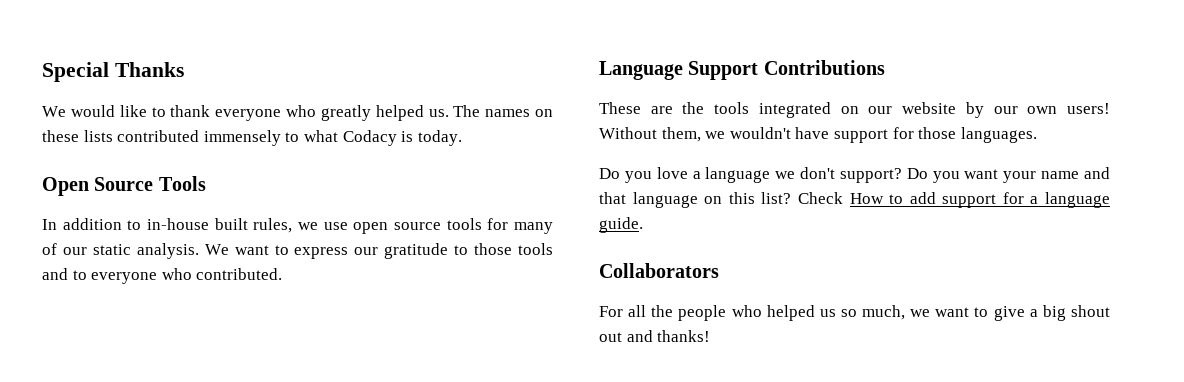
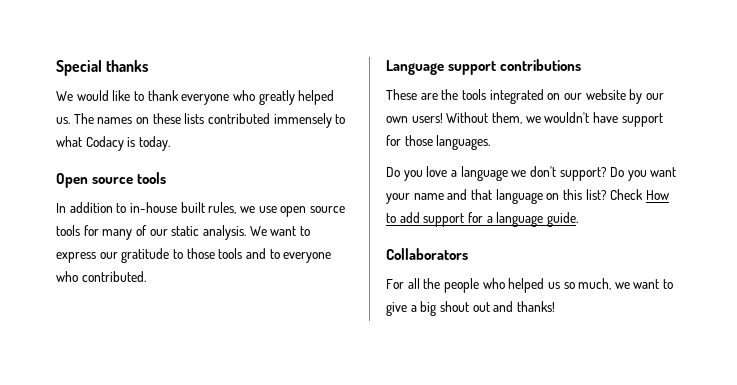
[114,62,184,77] Thanks -> [106,60,149,72] thanks
[94,176,206,191] Source Tools -> [92,172,167,184] source tools
[688,60,885,80] Support Contributions -> [448,59,582,75] support contributions

